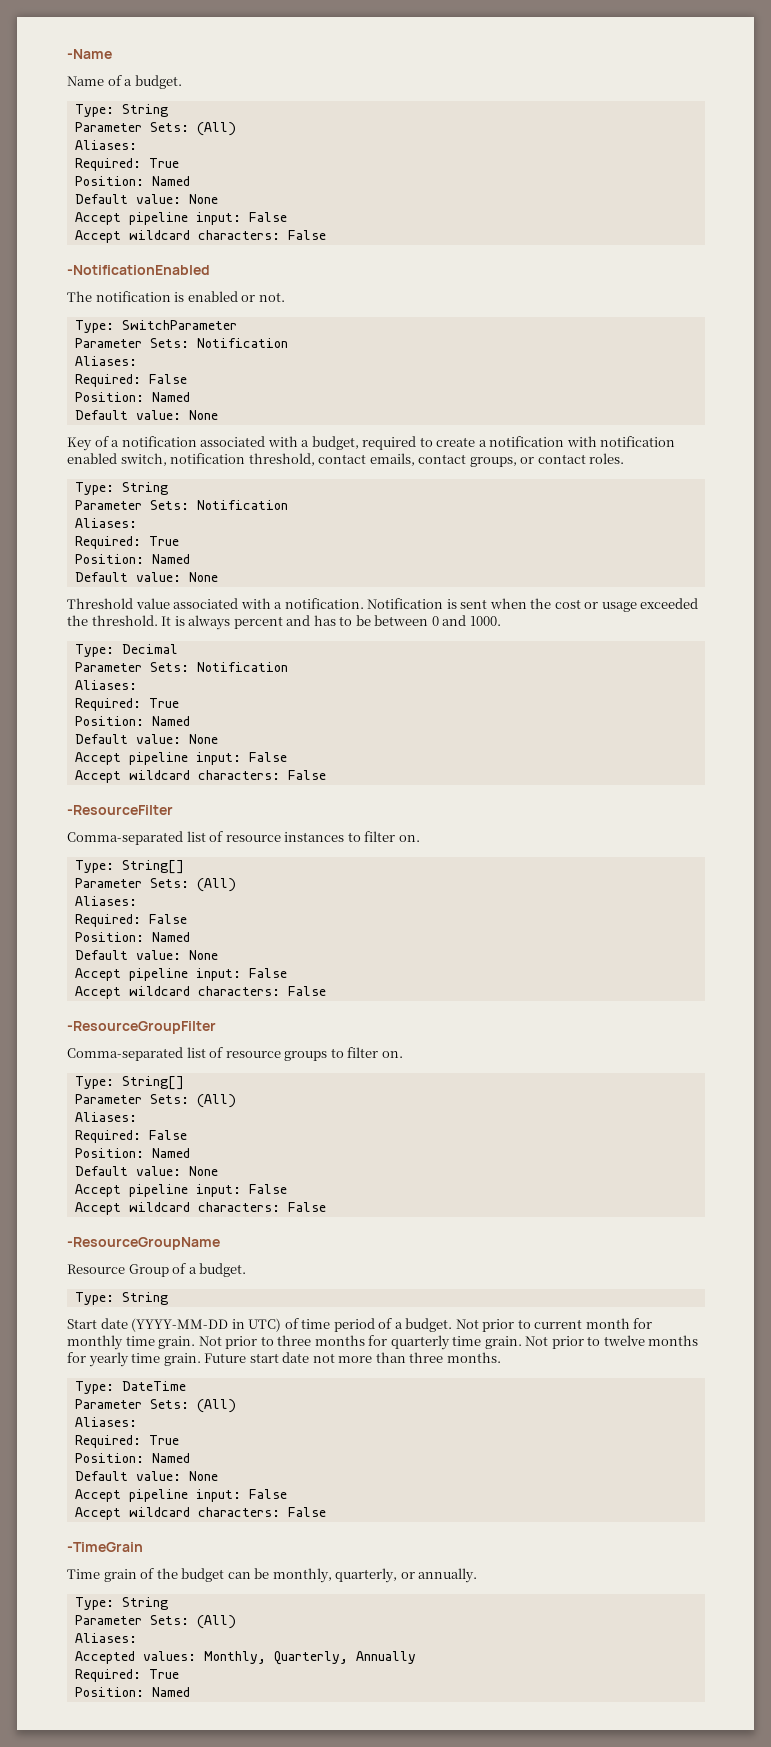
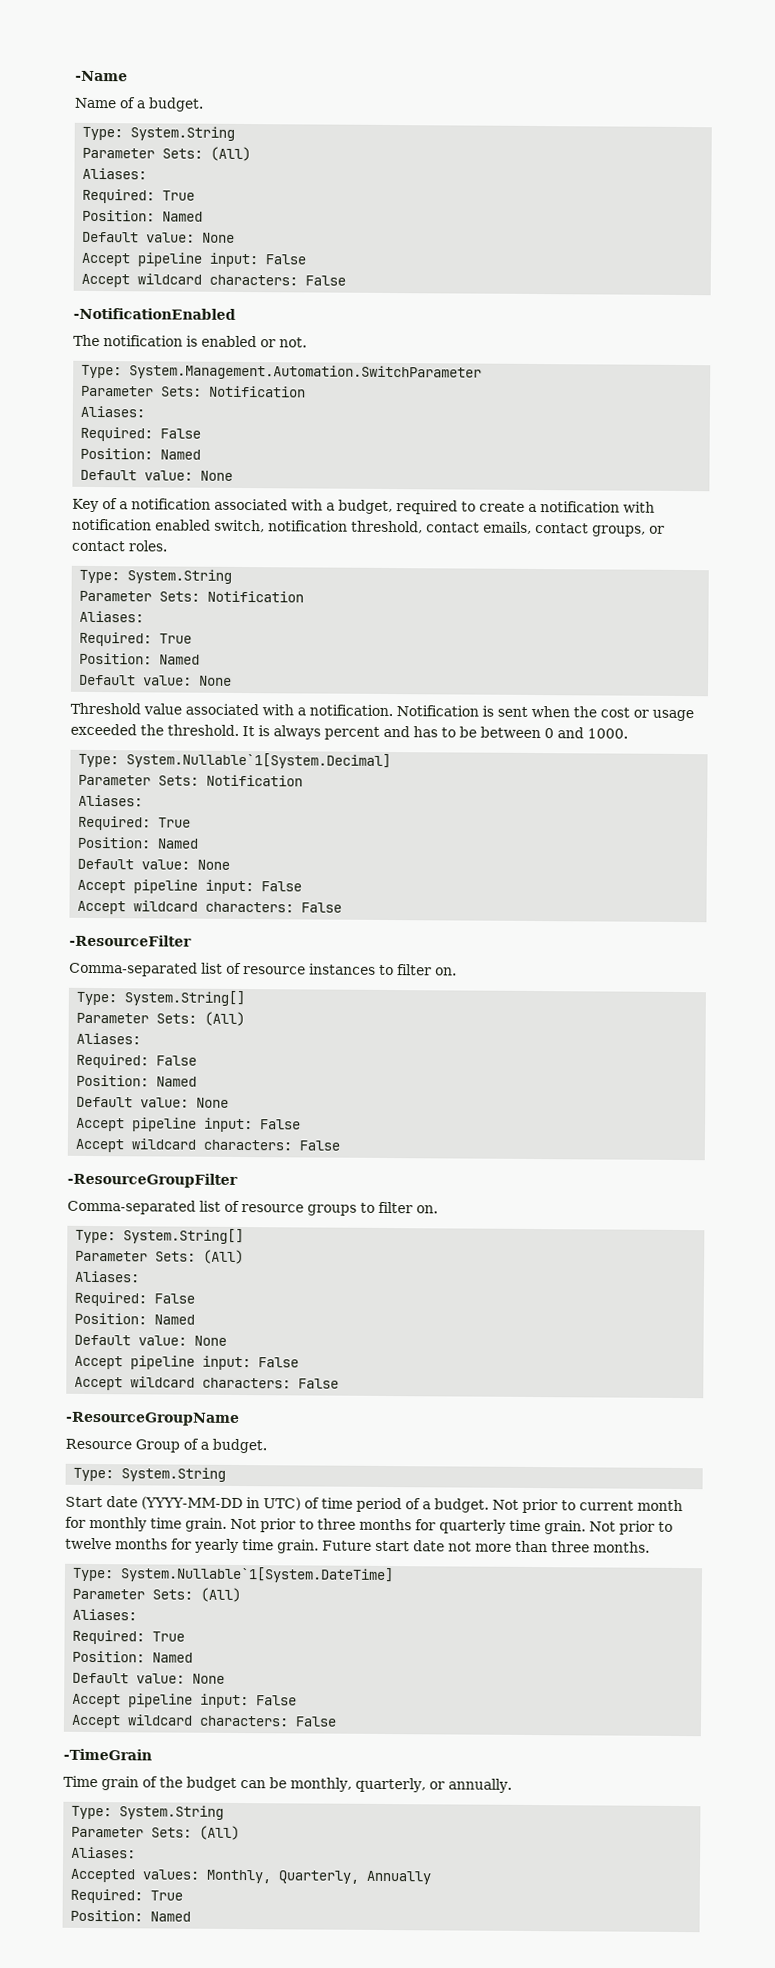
[121,104,168,117] String -> [130,126,236,141] System.String
[121,320,237,330] SwitchParameter -> [129,364,483,381] System.Management.Automation.SwitchParameter
[121,482,168,495] String -> [127,569,233,584] System.String
[121,644,178,654] Decimal -> [126,752,392,770] System.Nullable`1[System.Decimal]
[121,860,184,874] String[] -> [124,990,246,1007] System.String[]
[121,1076,184,1090] String[] -> [123,1228,245,1245] System.String[]
[121,1292,168,1305] String -> [121,1467,227,1482] System.String
[121,1381,186,1391] DateTime -> [120,1566,395,1584] System.Nullable`1[System.DateTime]
[121,1597,168,1610] String -> [119,1805,225,1820] System.String

